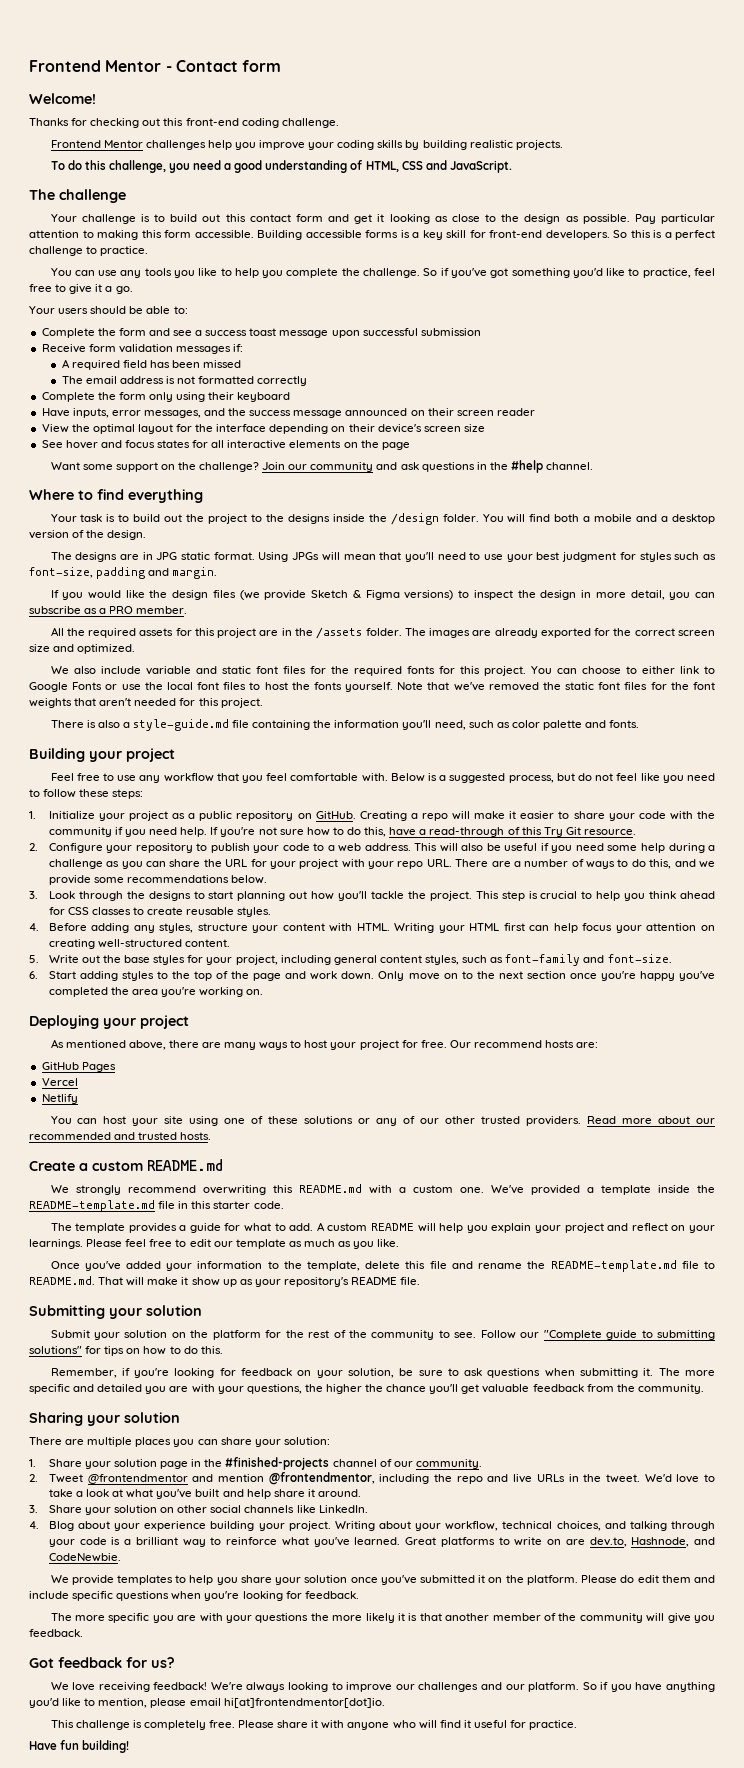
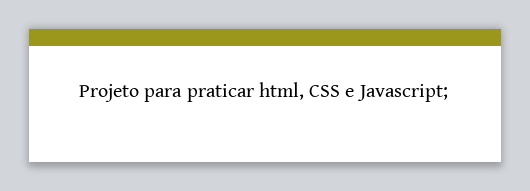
[29,60,282,72] [29,93,96,104] [29,118,339,128] [50,140,563,150] [50,160,512,173] [29,189,126,203] [50,214,715,224] [29,230,715,240] [29,246,149,256] [50,268,715,278] [29,284,133,294] [29,306,188,314] [41,328,481,338] [41,344,244,354] [61,359,242,370] [61,376,308,386] [41,392,291,402] [41,408,535,418] [41,424,485,434] [41,440,410,450] [50,460,594,473] [29,489,203,503] [50,513,715,525] [29,530,147,540] [50,552,716,562] [29,567,218,579] [50,590,715,600] [29,606,188,614] [50,627,716,639] [29,644,136,654] [50,666,715,676] [29,682,715,692] [29,698,263,708] [50,719,640,731] [29,748,175,762] [50,773,715,783] [29,789,144,799] [29,811,715,821] [48,827,636,837] [29,843,716,853] [48,859,716,869] [48,875,268,885] [29,891,716,901] [48,907,272,917] [29,923,715,933] [48,939,231,949] [29,954,672,966] [29,971,715,981] [48,987,264,997] [29,1015,189,1029] [50,1039,599,1050] [41,1062,116,1072] [41,1078,78,1086] [41,1094,78,1104] [50,1116,715,1126] [29,1132,212,1140] [29,1159,223,1171] [50,1184,716,1195] [29,1200,284,1212] [50,1222,716,1233] [29,1239,400,1249] [50,1260,716,1272] [29,1276,421,1287] [29,1305,202,1319] [50,1330,715,1340] [29,1346,223,1356] [50,1368,715,1378] [29,1384,704,1394] [29,1412,180,1426] [29,1437,330,1447] [29,1457,482,1470] [29,1472,715,1485] [48,1489,361,1499] [29,1505,368,1515] [29,1521,716,1531] [48,1537,715,1547] [48,1553,121,1562] [50,1575,715,1585] [29,1591,359,1601] [50,1613,715,1623] [29,1629,83,1637] [29,1657,175,1668] [50,1682,716,1692] [29,1698,385,1708] [50,1720,578,1730] [29,1740,130,1753] Frontend Mentor - Contact form // Welcome! // Thanks for checking out this front-end coding challenge. // Frontend Mentor challenges help you improve your coding skills by building realistic projects. // To do this challenge, you need a good understanding of HTML, CSS and JavaScript. // The challenge // Your challenge is to build out this contact form and get it looking as close to the design as possible. Pay particular attention to making this form accessible. Building accessible forms is a key skill for front-end developers. So this is a perfect challenge to practice. // You can use any tools you like to help you complete the challenge. So if you've got something you'd like to practice, feel free to give it a go. // Your users should be able to: // Complete the form and see a success toast message upon successful submission // Receive form validation messages if: // A required field has been missed // The email address is not formatted correctly // Complete the form only using their keyboard // Have inputs, error messages, and the success message announced on their screen reader // View the optimal layout for the interface depending on their device's screen size // See hover and focus states for all interactive elements on the page // Want some support on the challenge? Join our community and ask questions in the #help channel. // Where to find everything // Your task is to build out the project to the designs inside the /design folder. You will find both a mobile and a desktop version of the design. // The designs are in JPG static format. Using JPGs will mean that you'll need to use your best judgment for styles such as font-size, padding and margin. // If you would like the design files (we provide Sketch & Figma versions) to inspect the design in more detail, you can subscribe as a PRO member. // All the required assets for this project are in the /assets folder. The images are already exported for the correct screen size and optimized. // We also include variable and static font files for the required fonts for this project. You can choose to either link to Google Fonts or use the local font files to host the fonts yourself. Note that we've removed the static font files for the font weights that aren't needed for this project. // There is also a style-guide.md file containing the information you'll need, such as color palette and fonts. // Building your project // Feel free to use any workflow that you feel comfortable with. Below is a suggested process, but do not feel like you need to follow these steps: // 1. Initialize your project as a public repository on GitHub. Creating a repo will make it easier to share your code with the community if you need help. If you're not sure how to do this, have a read-through of this Try Git resource. // 2. Configure your repository to publish your code to a web address. This will also be useful if you need some help during a challenge as you can share the URL for your project with your repo URL. There are a number of ways to do this, and we provide some recommendations below. // 3. Look through the designs to start planning out how you'll tackle the project. This step is crucial to help you think ahead for CSS classes to create reusable styles. // 4. Before adding any styles, structure your content with HTML. Writing your HTML first can help focus your attention on creating well-structured content. // 5. Write out the base styles for your project, including general content styles, such as font-family and font-size. // 6. Start adding styles to the top of the page and work down. Only move on to the next section once you're happy you've completed the area you're working on. // Deploying your project // As mentioned above, there are many ways to host your project for free. Our recommend hosts are: // GitHub Pages // Vercel // Netlify // You can host your site using one of these solutions or any of our other trusted providers. Read more about our recommended and trusted hosts. // Create a custom README.md // We strongly recommend overwriting this README.md with a custom one. We've provided a template inside the README-template.md file in this starter code. // The template provides a guide for what to add. A custom README will help you explain your project and reflect on your learnings. Please feel free to edit our template as much as you like. // Once you've added your information to the template, delete this file and rename the README-template.md file to README.md. That will make it show up as your repository's README file. // Submitting your solution // Submit your solution on the platform for the rest of the community to see. Follow our "Complete guide to submitting solutions" for tips on how to do this. // Remember, if you're looking for feedback on your solution, be sure to ask questions when submitting it. The more specific and detailed you are with your questions, the higher the chance you'll get valuable feedback from the community. // Sharing your solution // There are multiple places you can share your solution: // 1. Share your solution page in the #finished-projects channel of our community. // 2. Tweet @frontendmentor and mention @frontendmentor, including the repo and live URLs in the tweet. We'd love to take a look at what you've built and help share it around. // 3. Share your solution on other social channels like LinkedIn. // 4. Blog about your experience building your project. Writing about your workflow, technical choices, and talking through your code is a brilliant way to reinforce what you've learned. Great platforms to write on are dev.to, Hashnode, and CodeNewbie. // We provide templates to help you share your solution once you've submitted it on the platform. Please do edit them and include specific questions when you're looking for feedback. // The more specific you are with your questions the more likely it is that another member of the community will give you feedback. // Got feedback for us? // We love receiving feedback! We're always looking to improve our challenges and our platform. So if you have anything you'd like to mention, please email hi[at]frontendmentor[dot]io. // This challenge is completely free. Please share it with anyone who will find it useful for practice. // Have fun building! -> [79,82,448,102] Projeto para praticar html, CSS e Javascript;

